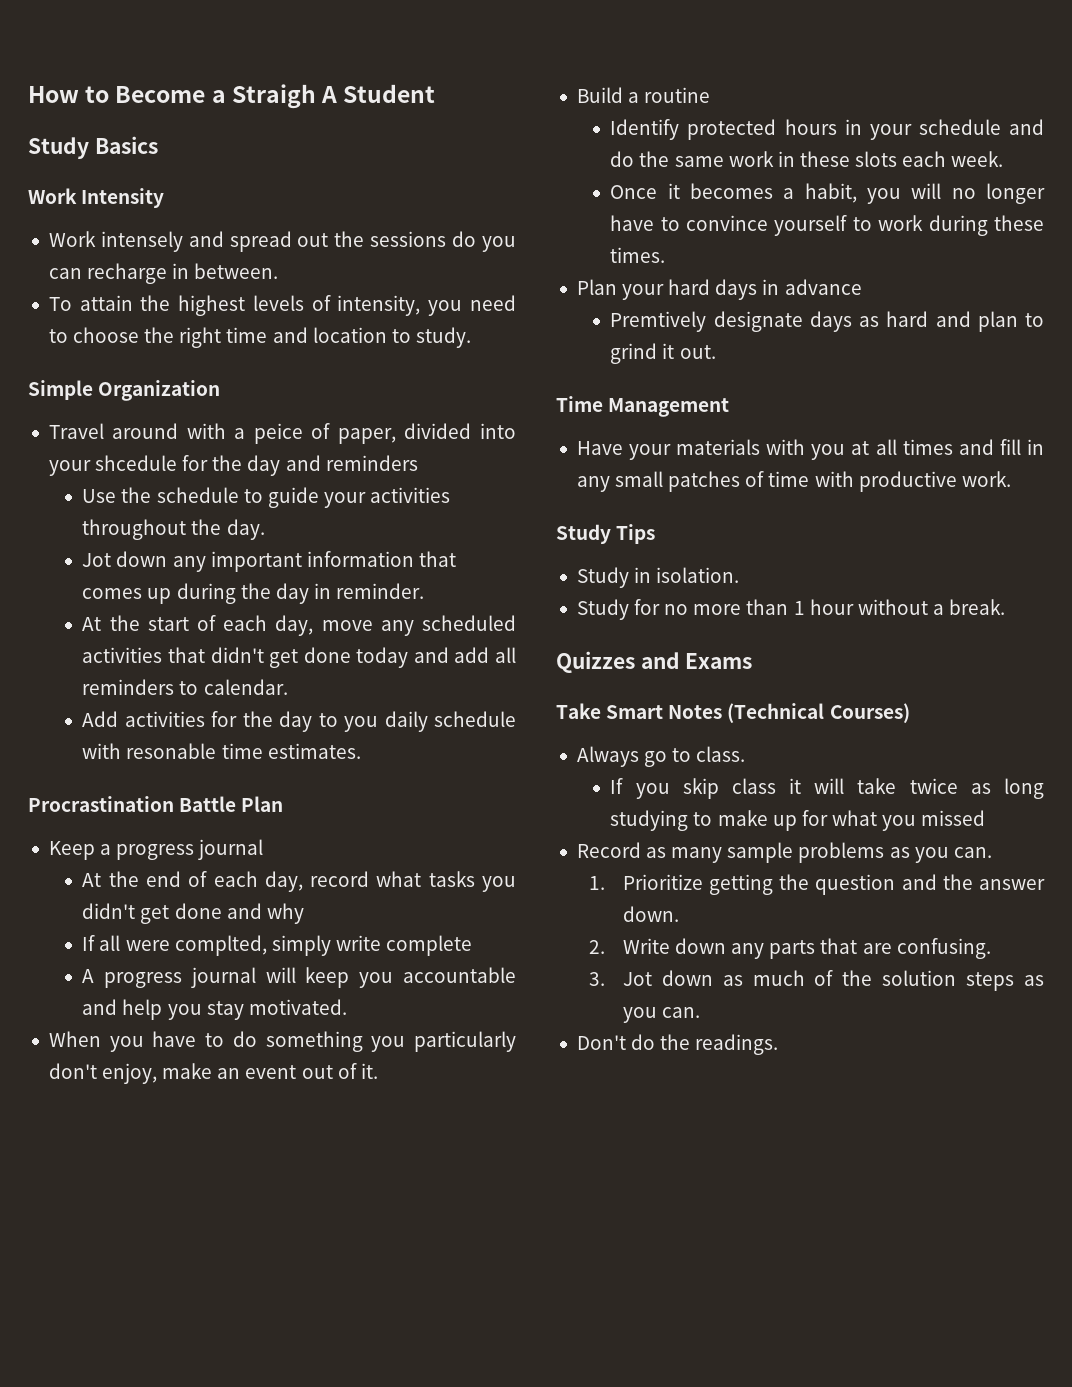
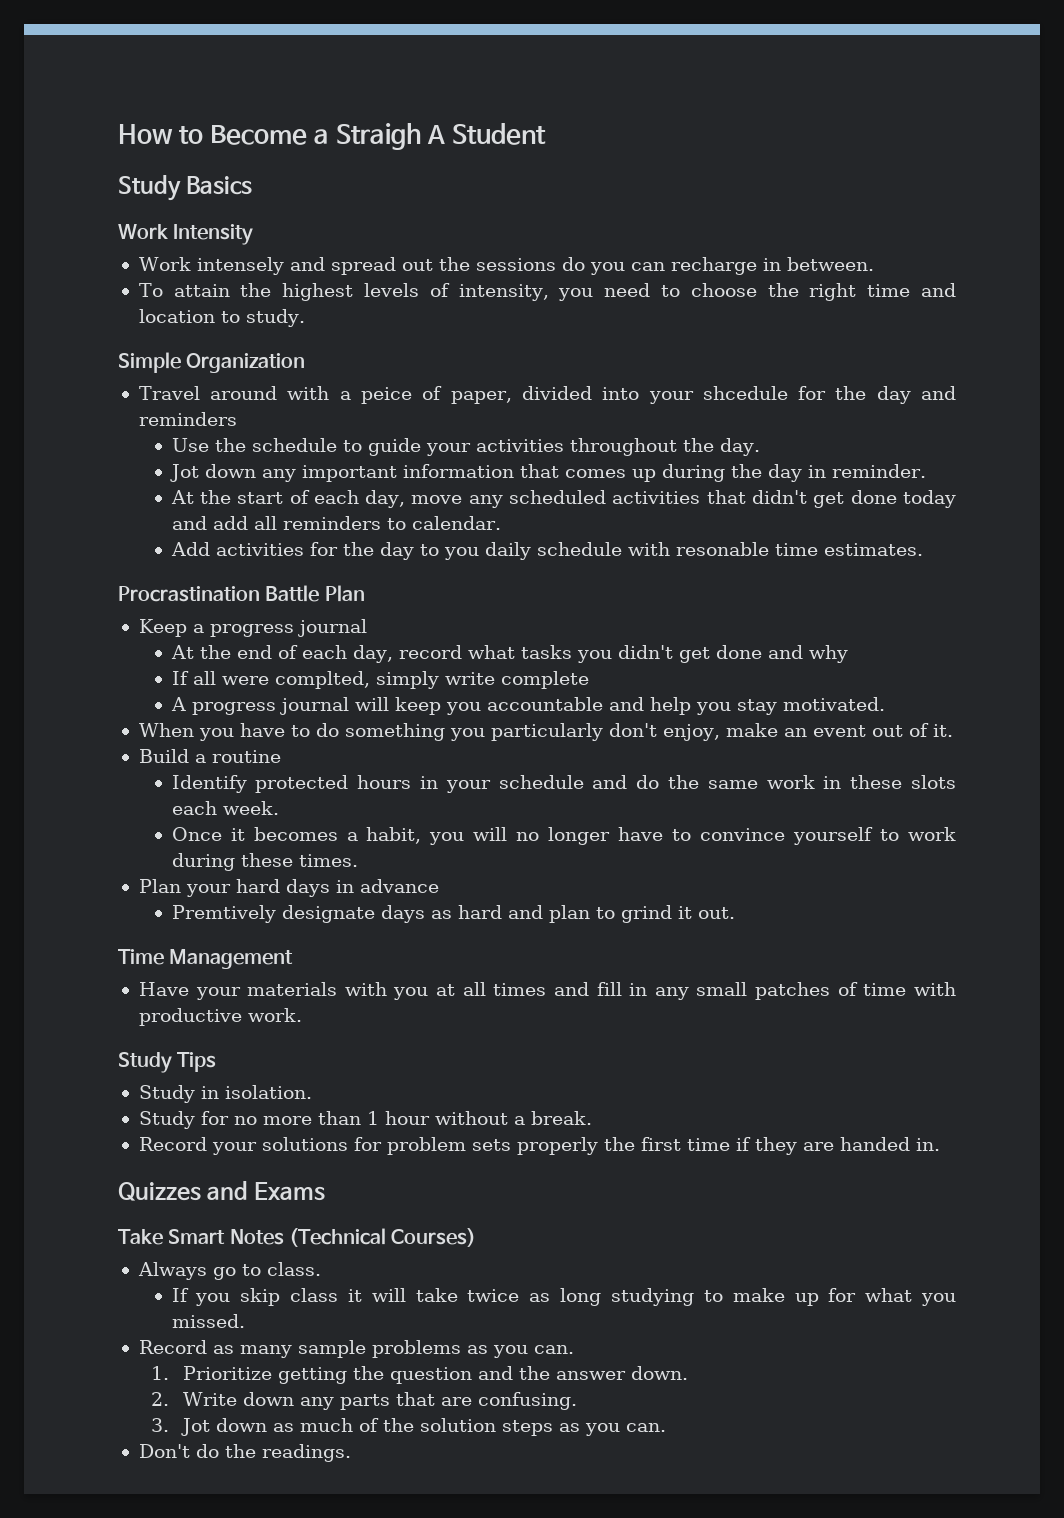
(1006, 607) none -> [138,1137,940,1155] // Record your solutions for problem sets properly the first time if they are handed in.
[921,810,986,826] missed -> [171,1314,245,1328] missed.

